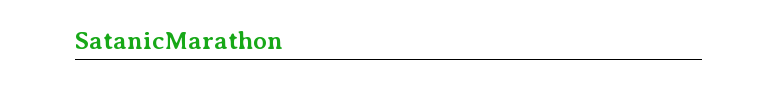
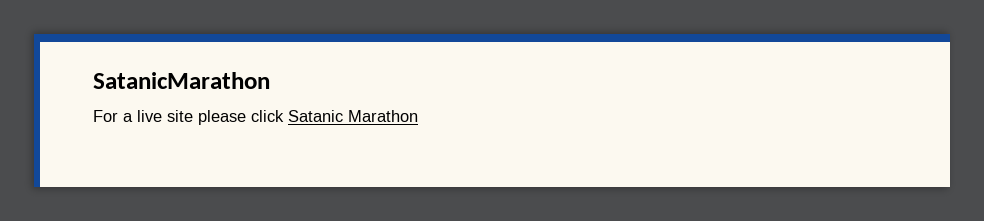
(283, 40) none -> [93,110,418,125] // For a live site please click Satanic Marathon

